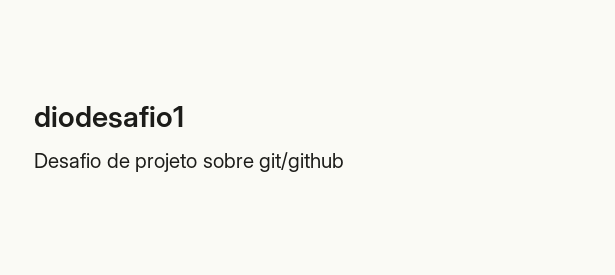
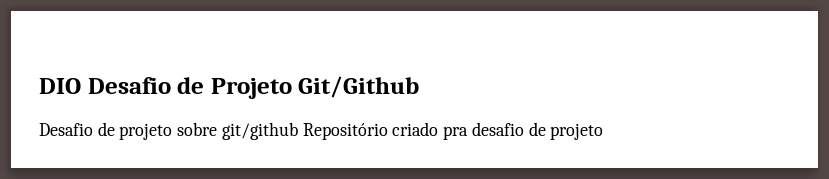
[34,106,184,128] diodesafio1 -> [39,76,420,99] DIO Desafio de Projeto Git/Github
(345, 162) none -> [302,122,604,140] Repositório criado pra desafio de projeto

